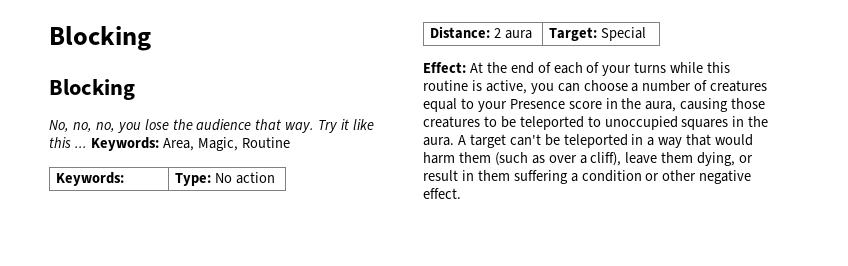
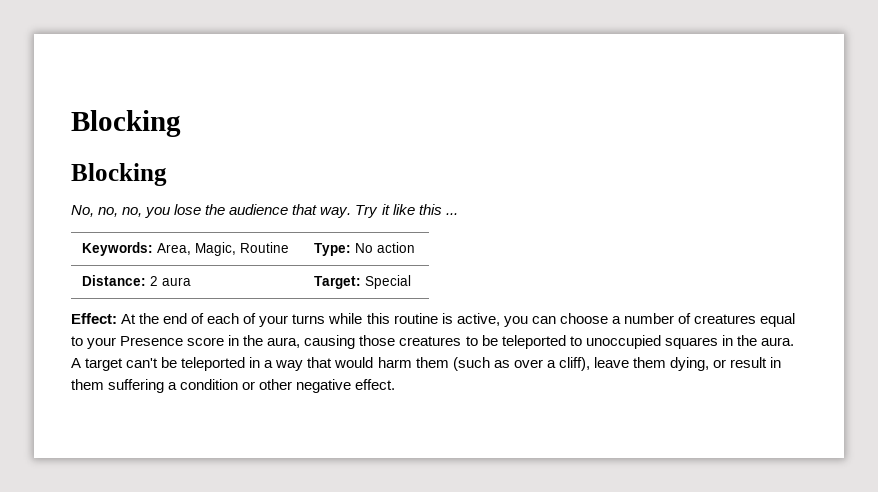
(87, 147) none -> (458, 214) //
[56,172,125,186] // Keywords: -> (290, 247) none

